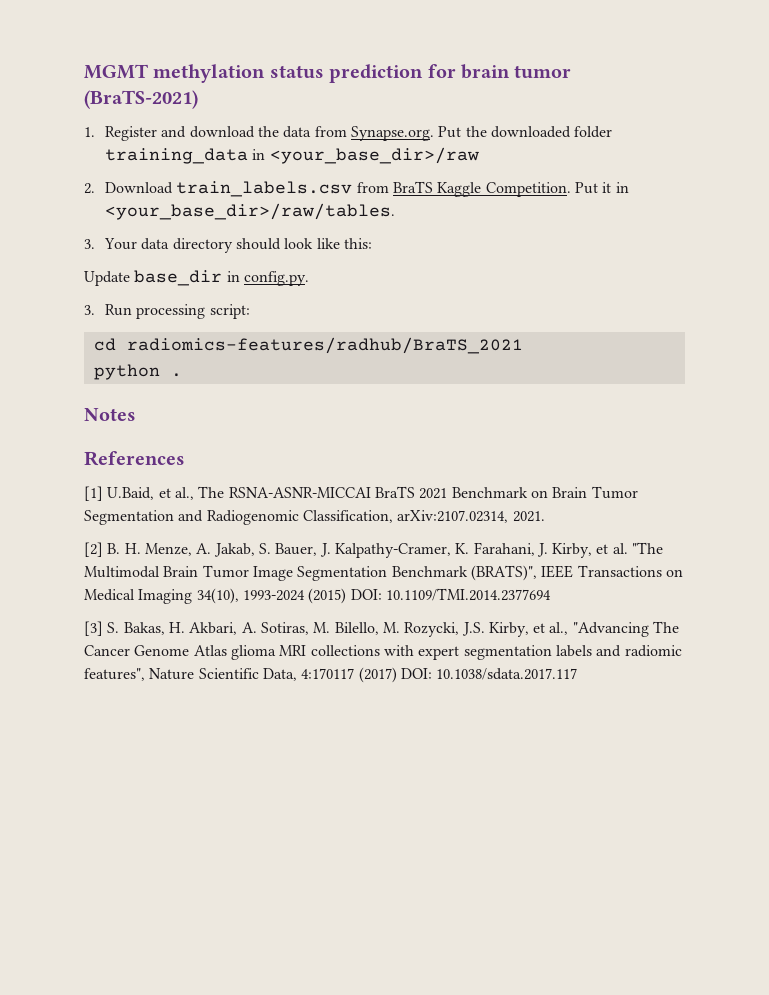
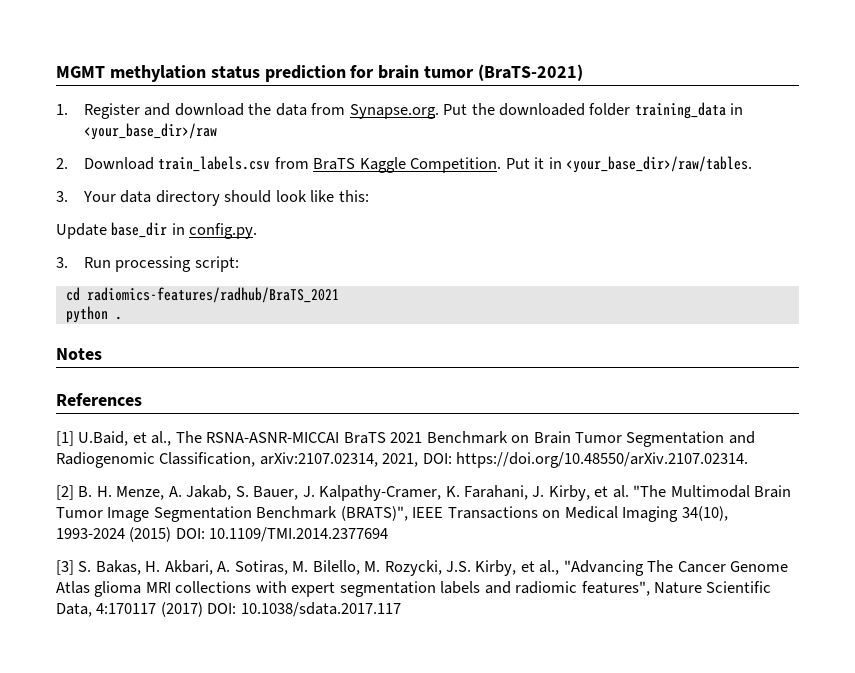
[512,511,545,522] 2021. -> [382,452,749,468] 2021, DOI: https://doi.org/10.48550/arXiv.2107.02314.

